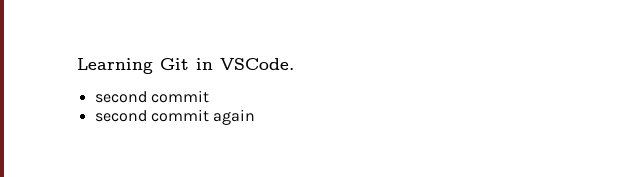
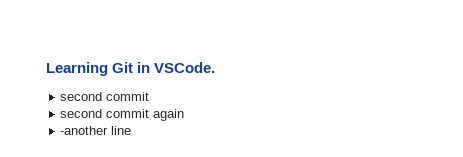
(256, 117) none -> [60,126,132,135] // -another line

